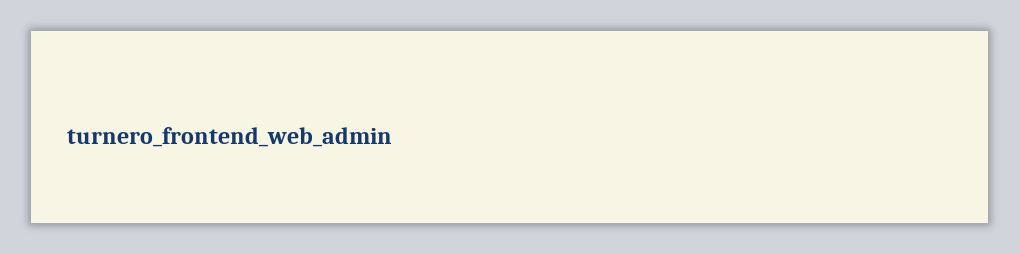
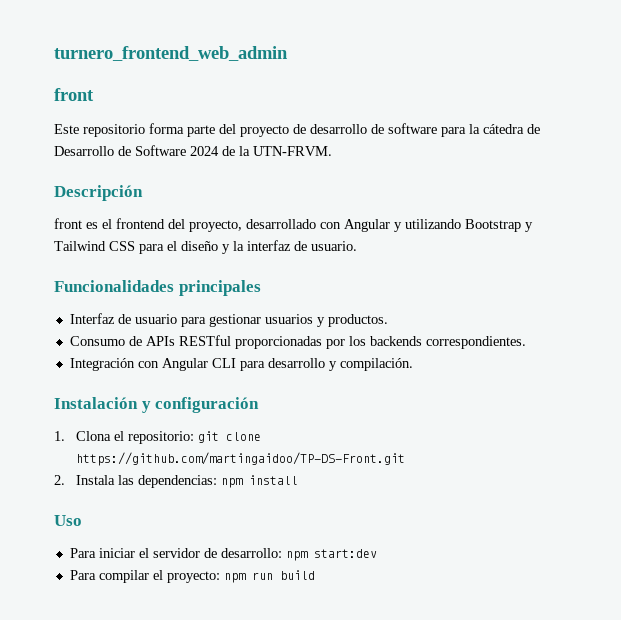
(392, 137) none -> [54,88,94,101] [54,123,540,137] [54,145,332,156] [54,185,143,201] [54,218,533,232] [54,240,357,254] [54,280,261,296] [69,313,388,327] [69,335,526,349] [69,358,413,371] [54,397,260,413] [54,431,262,444] [76,452,406,466] [54,475,299,488] [54,515,82,526] [69,548,377,561] [69,570,315,583] // front // Este repositorio forma parte del proyecto de desarrollo de software para la cátedra de Desarrollo de Software 2024 de la UTN-FRVM. // Descripción // front es el frontend del proyecto, desarrollado con Angular y utilizando Bootstrap y Tailwind CSS para el diseño y la interfaz de usuario. // Funcionalidades principales // Interfaz de usuario para gestionar usuarios y productos. // Consumo de APIs RESTful proporcionadas por los backends correspondientes. // Integración con Angular CLI para desarrollo y compilación. // Instalación y configuración // 1. Clona el repositorio: git clone https://github.com/martingaidoo/TP-DS-Front.git // 2. Instala las dependencias: npm install // Uso // Para iniciar el servidor de desarrollo: npm start:dev // Para compilar el proyecto: npm run build

